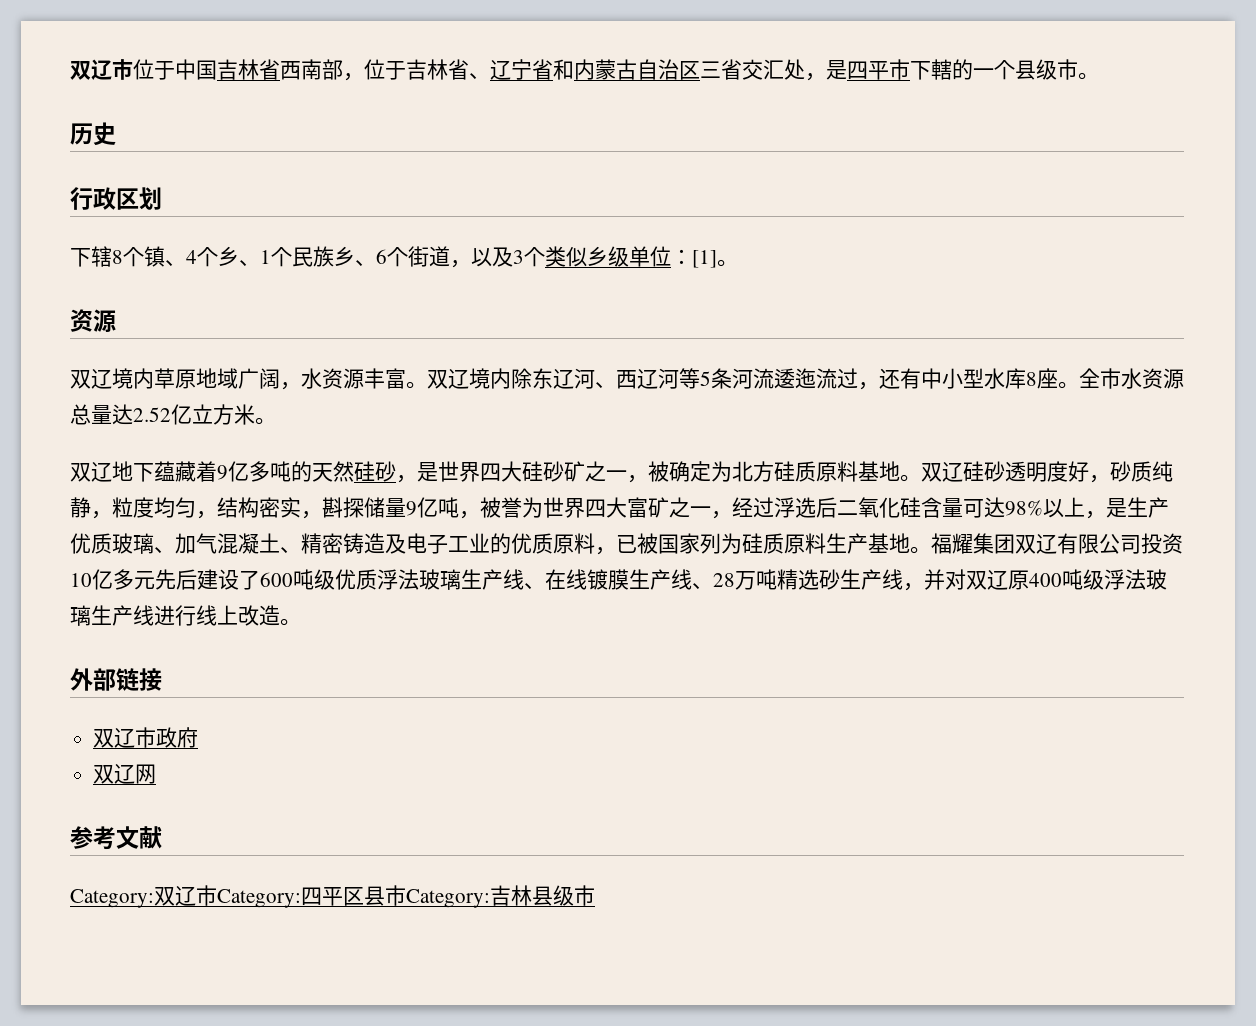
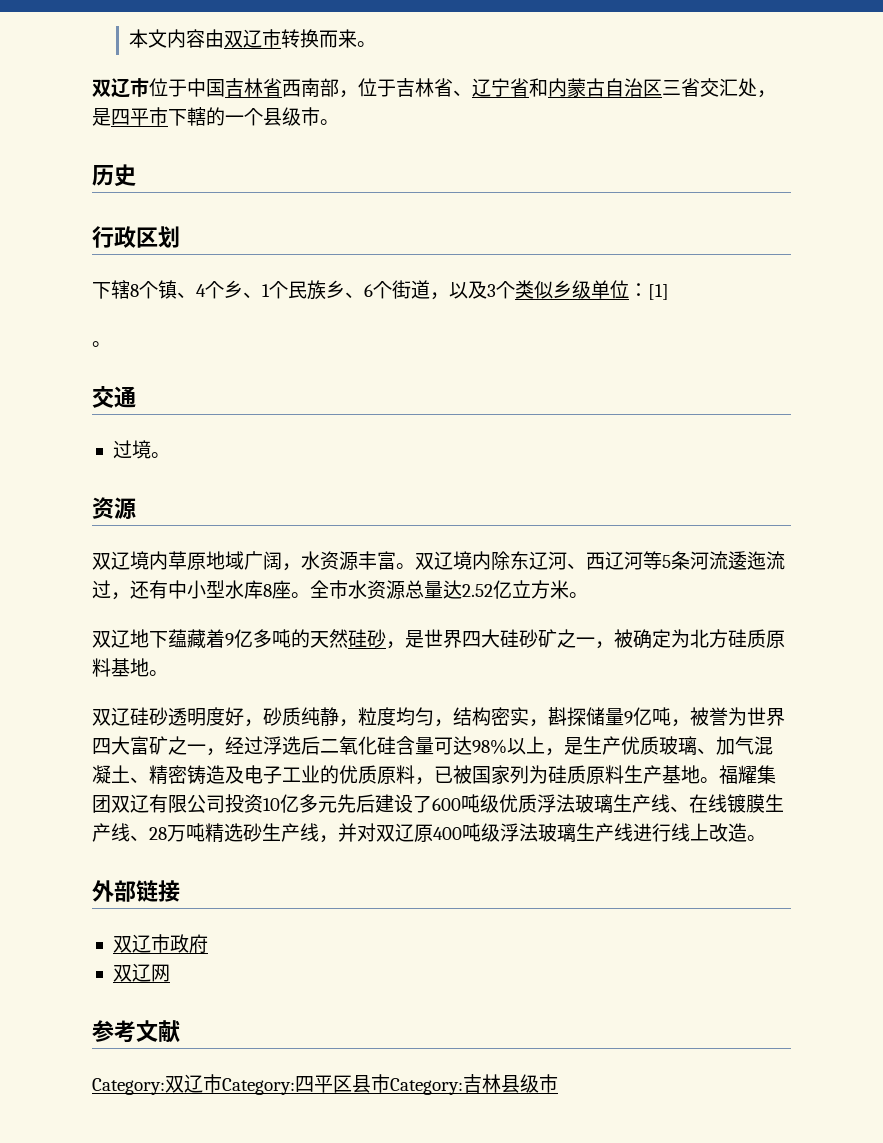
(70, 70) none -> [129,29,377,48] 本文内容由双辽市转换而来。 //
(717, 259) none -> [92,341,111,347] [92,386,136,408] [112,440,151,459] // 。 // 交通 // 过境
(921, 478) none -> (168, 673) //

